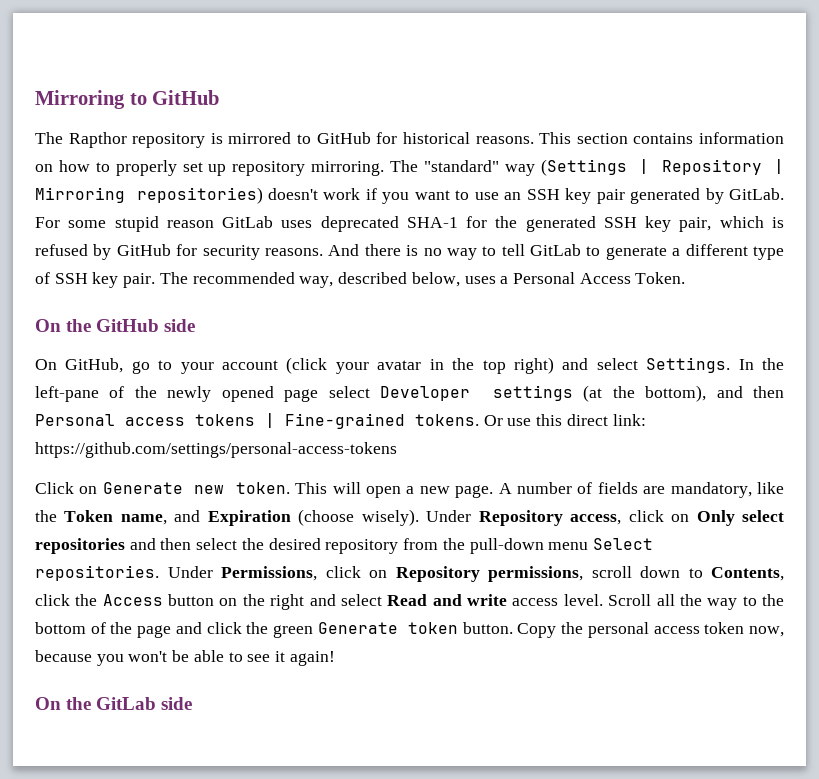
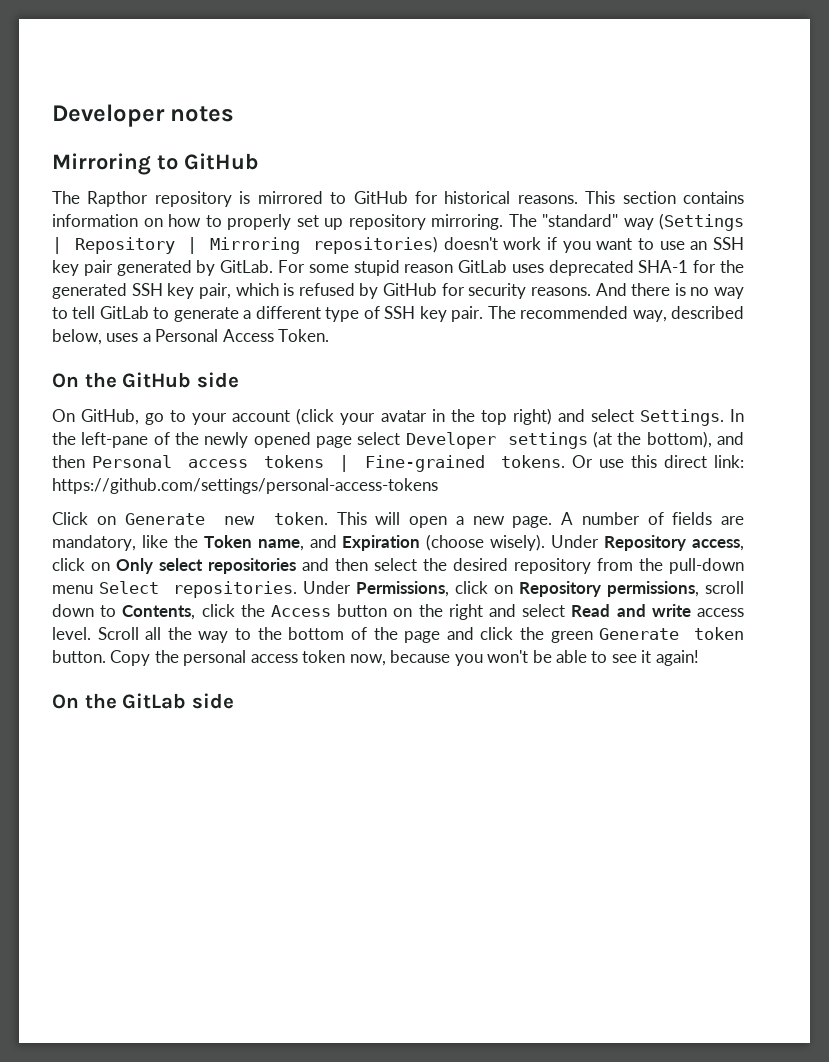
(35, 99) none -> [52,104,235,127] Developer notes //

